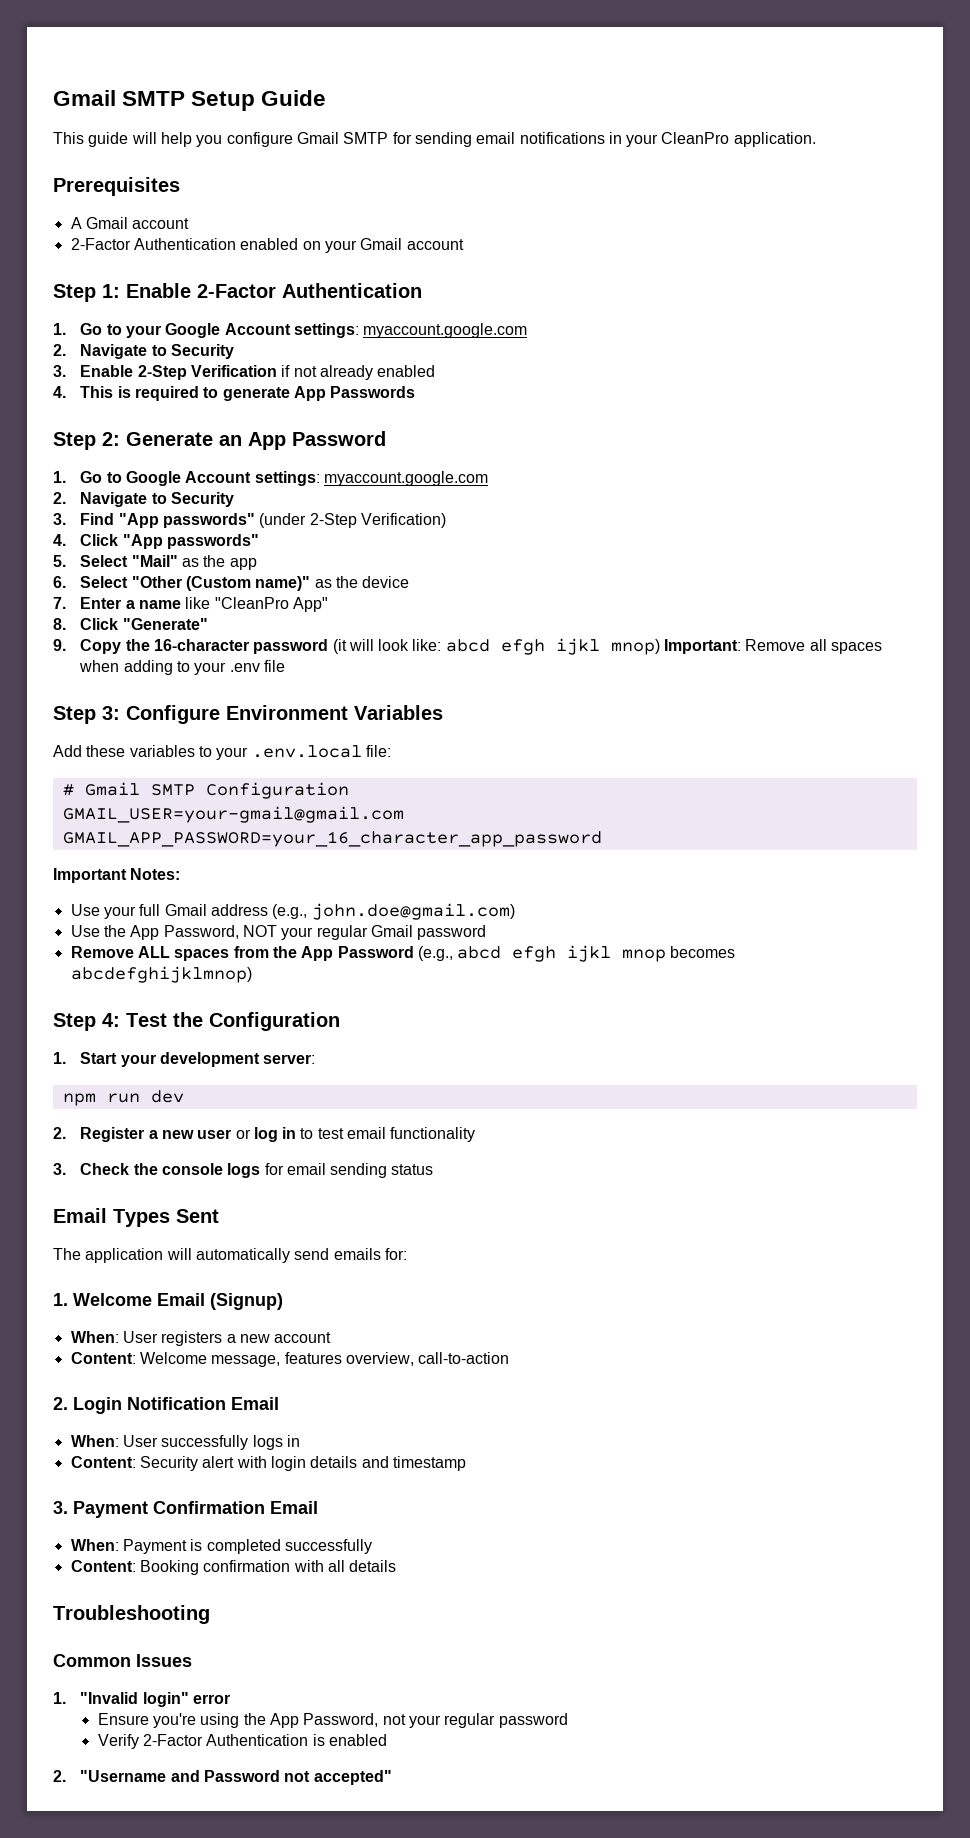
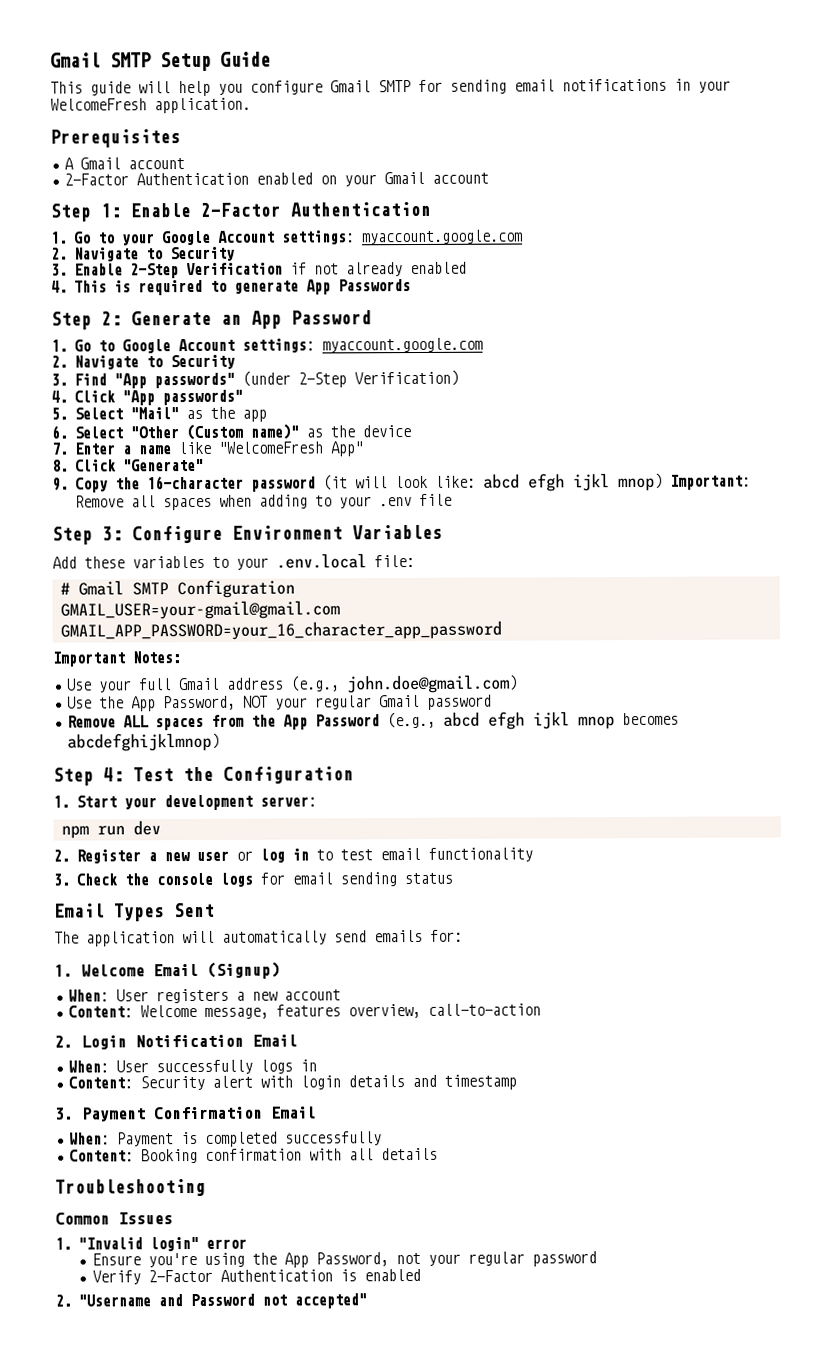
[661,132,730,144] CleanPro -> [50,98,147,111] WelcomeFresh
[214,597,289,609] "CleanPro -> [217,441,324,454] "WelcomeFresh

